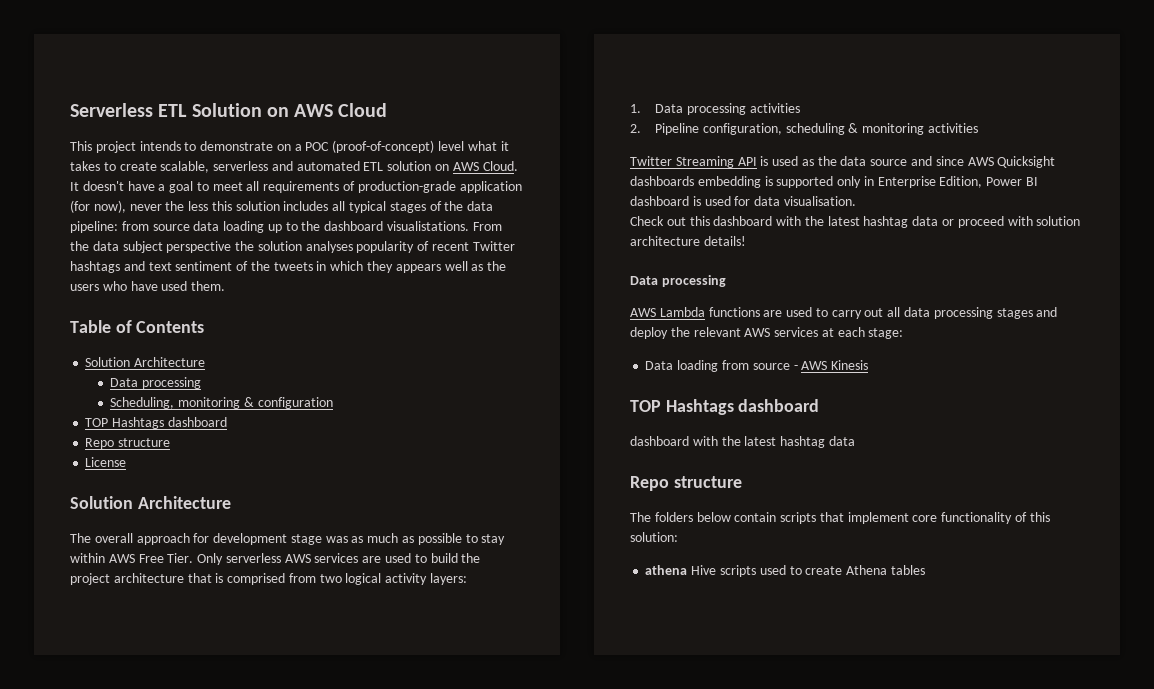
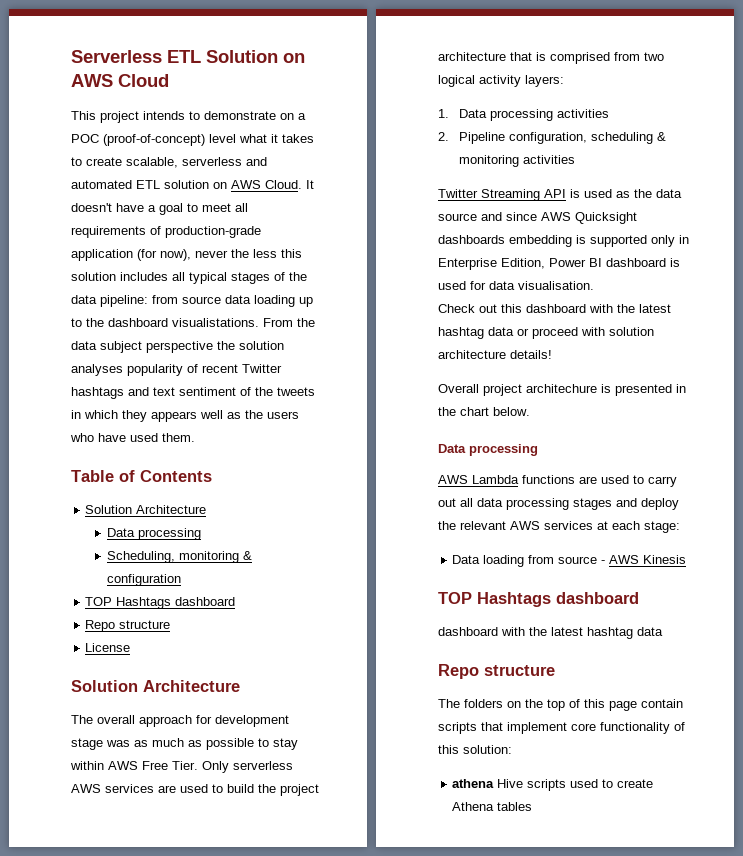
(746, 241) none -> [438,384,686,396] [438,407,530,416] // Overall project architechure is presented in the chart below.
[696,512,731,522] below -> [507,699,637,711] on the top of this page

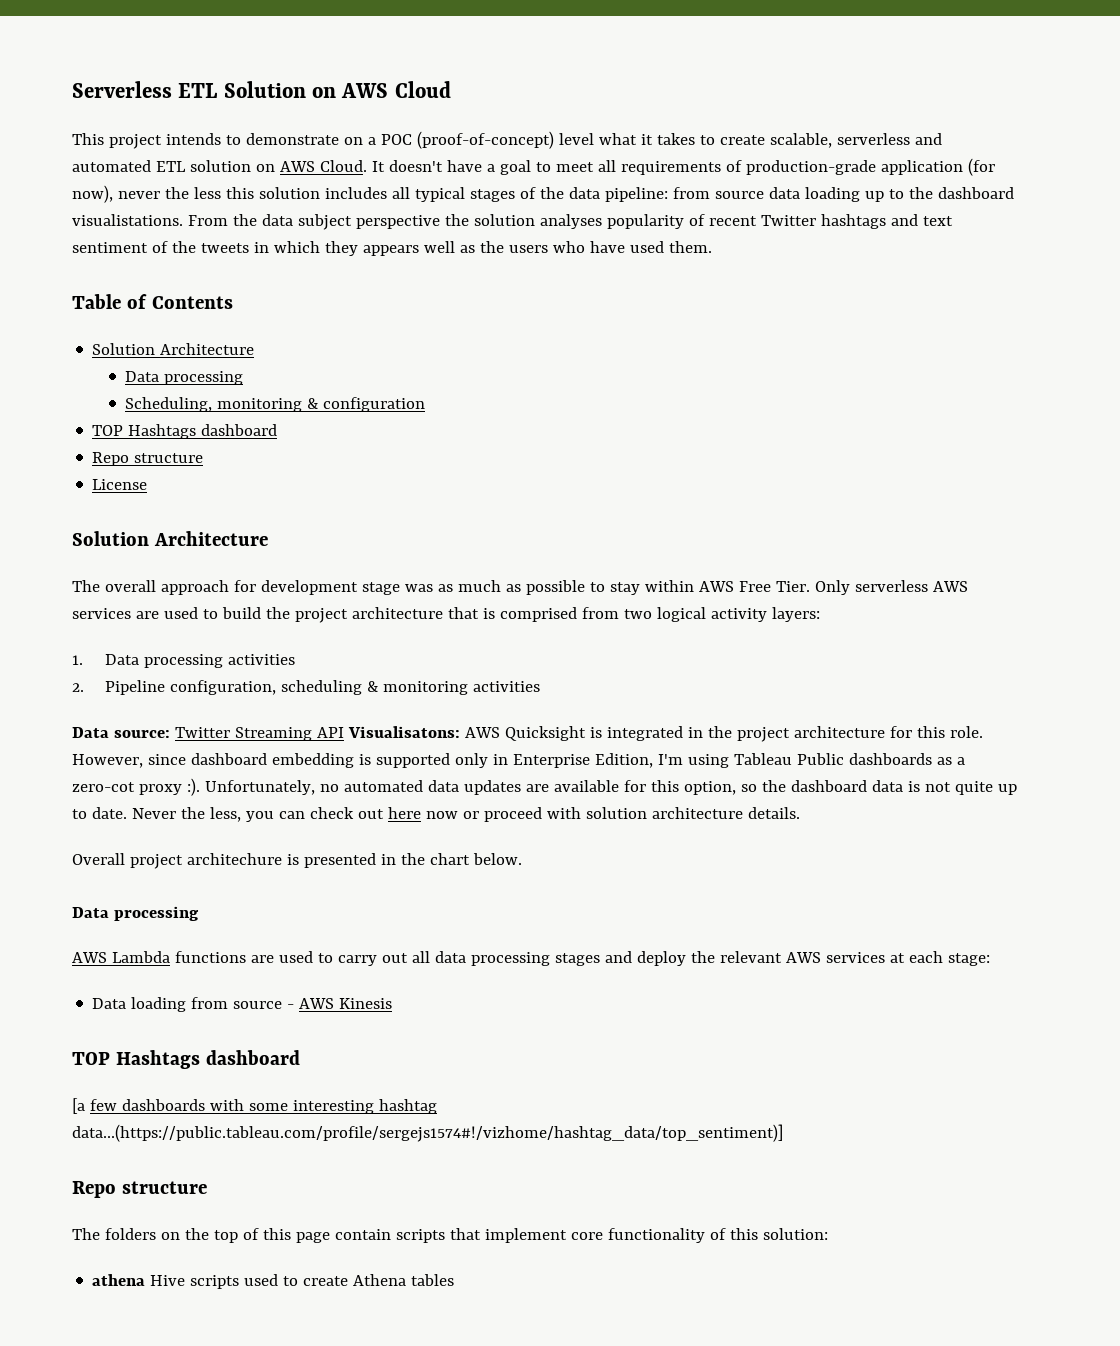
(576, 159) none -> [72,727,170,738] Data source:
[570,189,682,198] [438,212,637,224] [438,235,505,244] is used as the data source and since AWS Quicksight dashboards -> [347,726,983,742] [72,753,267,768] Visualisatons: AWS Quicksight is integrated in the project architecture for this role. However, since dashboard
[549,258,680,267] [438,281,594,290] [438,304,671,313] [438,327,514,339] Power BI dashboard is used for data visualisation. // Check out this dashboard with the latest hashtag data -> [657,753,965,768] [72,778,1017,796] [72,807,458,822] I'm using Tableau Public dashboards as a zero-cot proxy :). Unfortunately, no automated data updates are available for this option, so the dashboard data is not quite up to date. Never the less, you can check out here now
[510,350,552,359] details! -> [747,807,800,819] details.
[438,627,663,639] dashboard with the latest hashtag data -> [72,1098,437,1114] [72,1124,783,1142] [a few dashboards with some interesting hashtag data...(https://public.tableau.com/profile/sergejs1574#!/vizhome/hashtag_data/top_sentiment)]

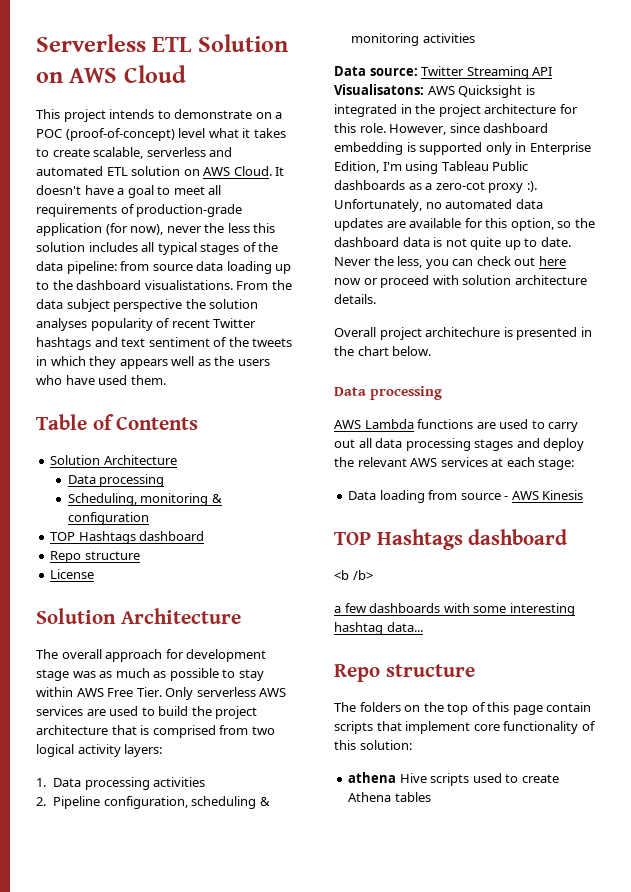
[72,1098,85,1114] [a -> [334,570,373,580] [334,606,341,613] <b /b> // a
[72,1124,783,1142] data...(https://public.tableau.com/profile/sergejs1574#!/vizhome/hashtag_data/top_sentiment)] -> [386,622,423,632] data...

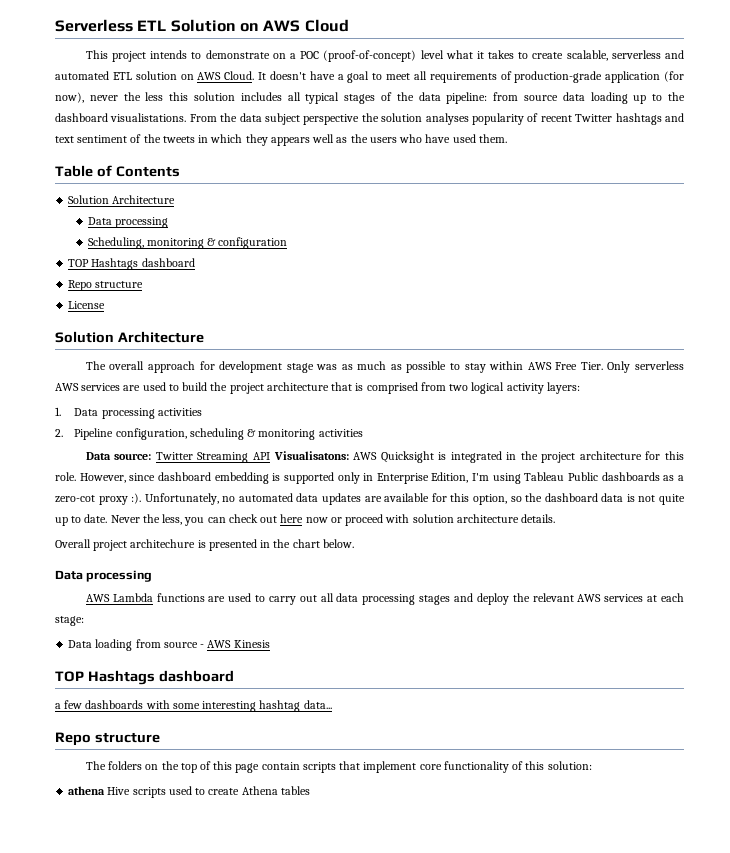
[334,570,373,580] // <b /b> -> (234, 676) none

